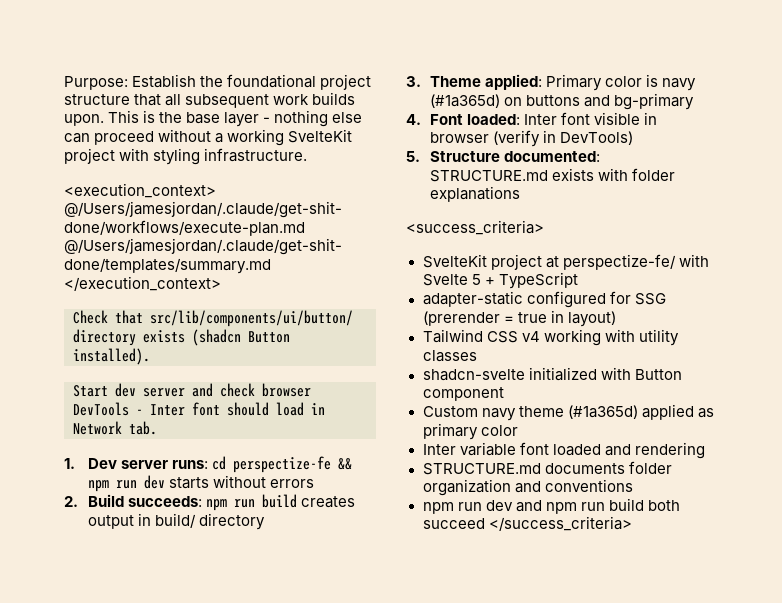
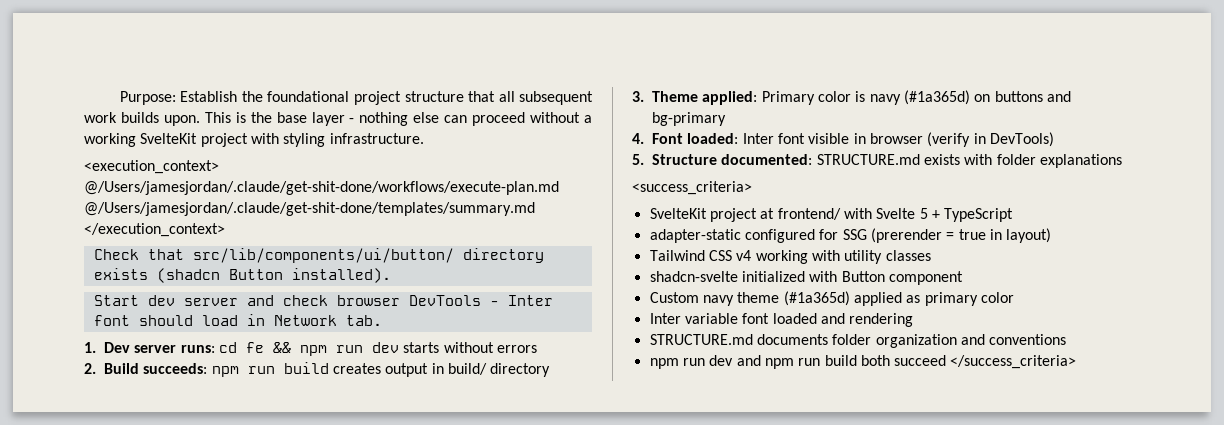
[232,456,331,473] perspectize-fe -> [246,342,265,353] fe
[562,254,676,270] perspectize-fe/ -> [777,208,841,220] frontend/

